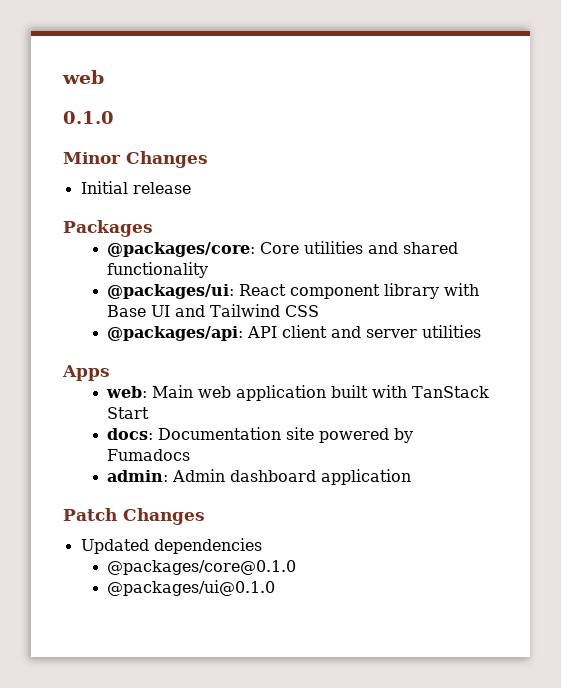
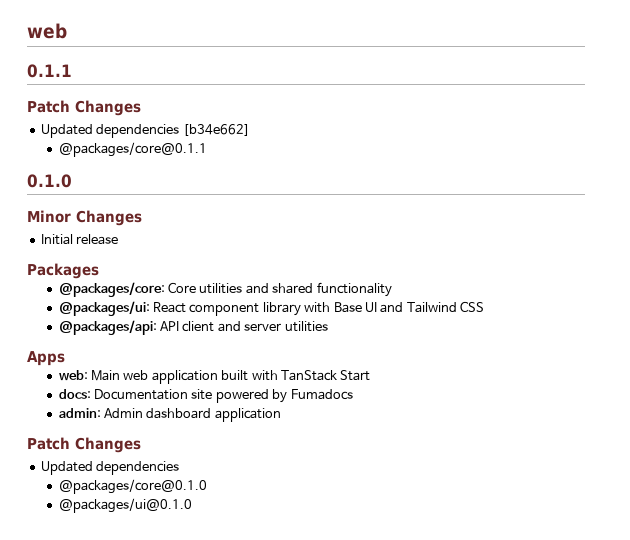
[62,70,104,84] web -> [27,23,67,39] [27,64,72,78] [27,100,141,116] [40,124,250,138] [58,142,207,157] web // 0.1.1 // Patch Changes // Updated dependencies [b34e662] // @packages/core@0.1.1

